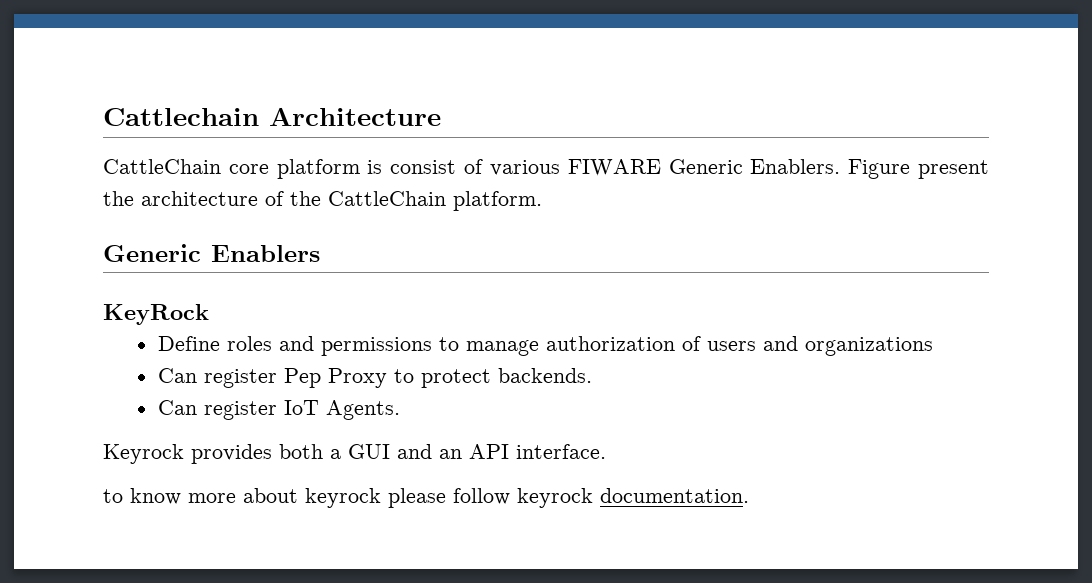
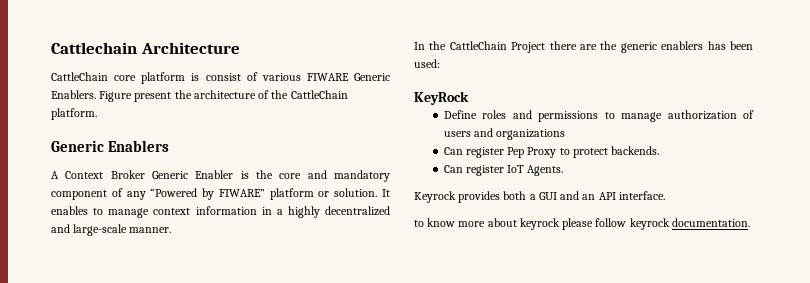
(320, 253) none -> [51,170,390,182] [51,188,390,200] [51,206,390,218] [51,224,172,236] [414,41,753,53] [414,59,440,68] // A Context Broker Generic Enabler is the core and mandatory component of any “Powered by FIWARE” platform or solution. It enables to manage context information in a highly decentralized and large-scale manner. // In the CattleChain Project there are the generic enablers has been used:

